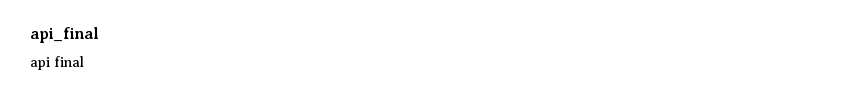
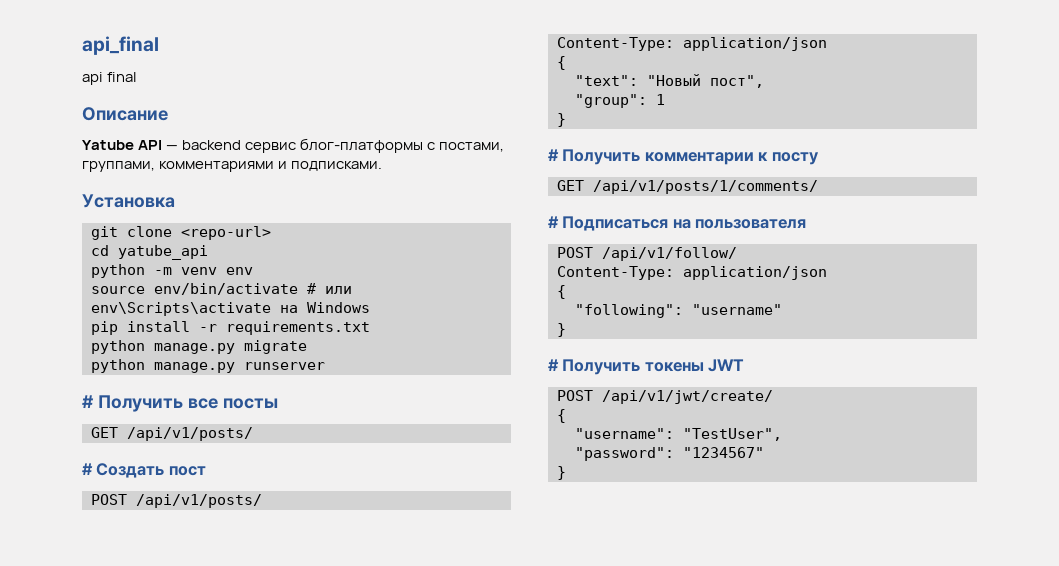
(84, 61) none -> [82,107,168,121] [82,138,505,153] [82,161,383,172] [82,194,175,208] [91,226,271,240] [91,245,208,260] [91,264,253,278] [91,283,352,295] [91,302,370,316] [91,321,370,335] [91,340,307,354] [91,359,325,373] [82,395,278,412] [91,427,253,441] [82,463,206,478] [91,494,262,508] [557,37,827,51] [557,56,566,70] [575,74,764,88] [575,94,665,108] [557,113,566,127] [548,149,819,165] [557,180,818,194] [548,216,807,231] [557,247,737,261] [557,266,827,280] [557,285,566,299] [575,304,782,318] [557,323,566,337] [548,359,745,375] [557,390,773,404] [557,409,566,423] [575,428,782,441] [575,447,764,461] [557,466,566,480] // Описание // Yatube API — backend сервис блог-платформы с постами, группами, комментариями и подписками. // Установка // git clone <repo-url> // cd yatube_api // python -m venv env // source env/bin/activate # или env\Scripts\activate на Windows // pip install -r requirements.txt // python manage.py migrate // python manage.py runserver // # Получить все посты // GET /api/v1/posts/ // # Создать пост // POST /api/v1/posts/ // Content-Type: application/json // { // "text": "Новый пост", // "group": 1 // } // # Получить комментарии к посту // GET /api/v1/posts/1/comments/ // # Подписаться на пользователя // POST /api/v1/follow/ // Content-Type: application/json // { // "following": "username" // } // # Получить токены JWT // POST /api/v1/jwt/create/ // { // "username": "TestUser", // "password": "1234567" // }

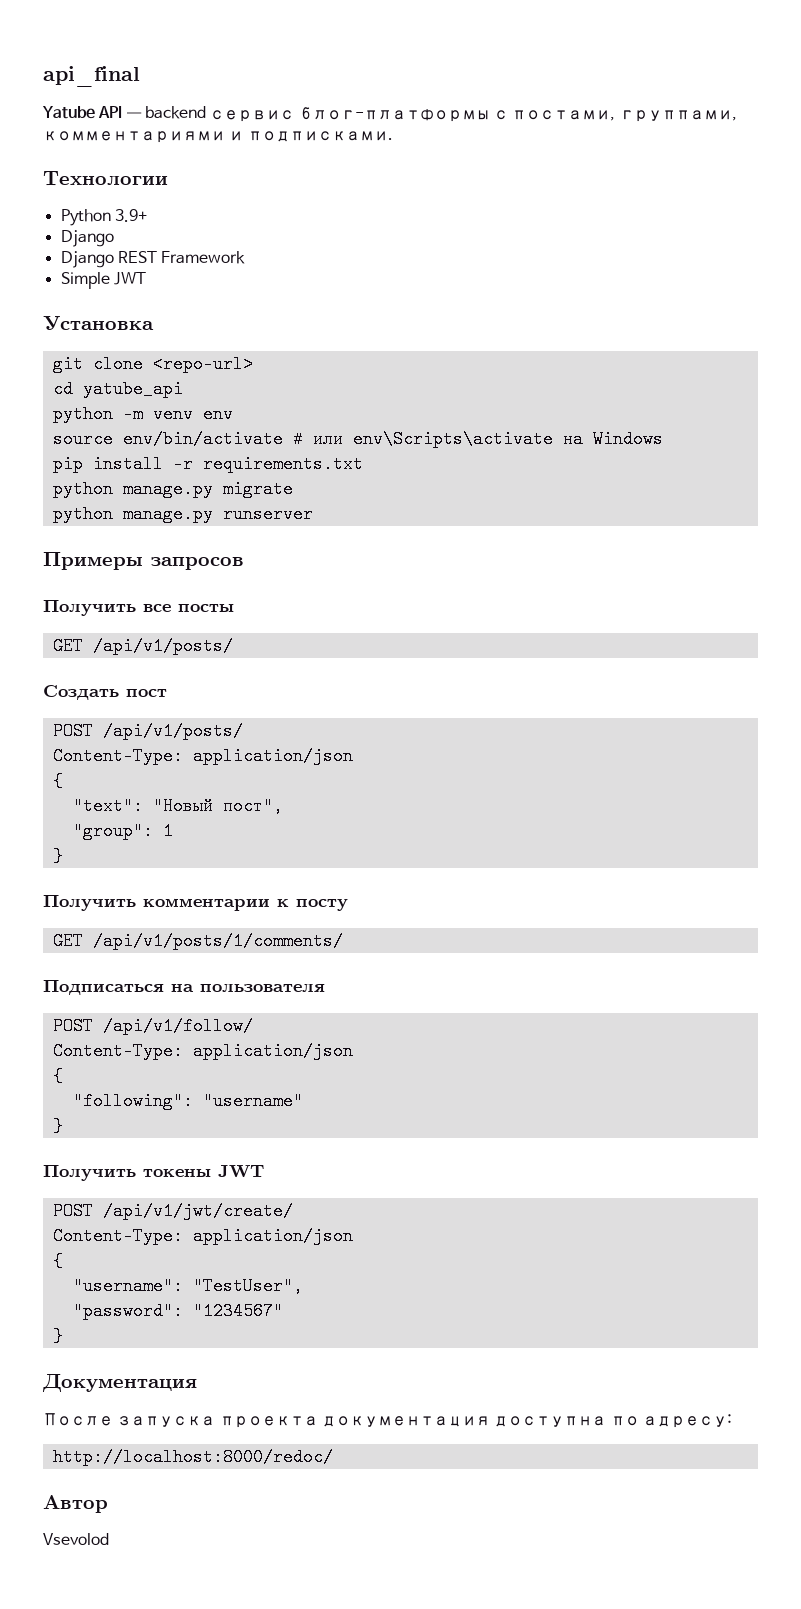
[82,72,138,85] [82,107,168,121] // api final // Описание -> (140, 76) none
(383, 166) none -> [43,171,168,186] [60,209,147,226] [60,230,114,247] [60,251,246,268] [60,272,146,289] // Технологии // Python 3.9+ // Django // Django REST Framework // Simple JWT
[82,395,94,408] # -> [43,552,244,570] Примеры запросов //
[82,463,93,475] # -> (233, 646) none
[548,149,559,161] # -> (63, 856) none
[548,216,559,228] # -> (343, 941) none
[548,359,559,371] # -> (63, 1126) none
(773, 397) none -> [52,1227,353,1245] // Content-Type: application/json
(566, 473) none -> [42,1374,197,1392] [43,1413,732,1428] [52,1448,333,1466] [43,1495,108,1513] [43,1533,109,1545] // Документация // После запуска проекта документация доступна по адресу: // http://localhost:8000/redoc/ // Автор // Vsevolod

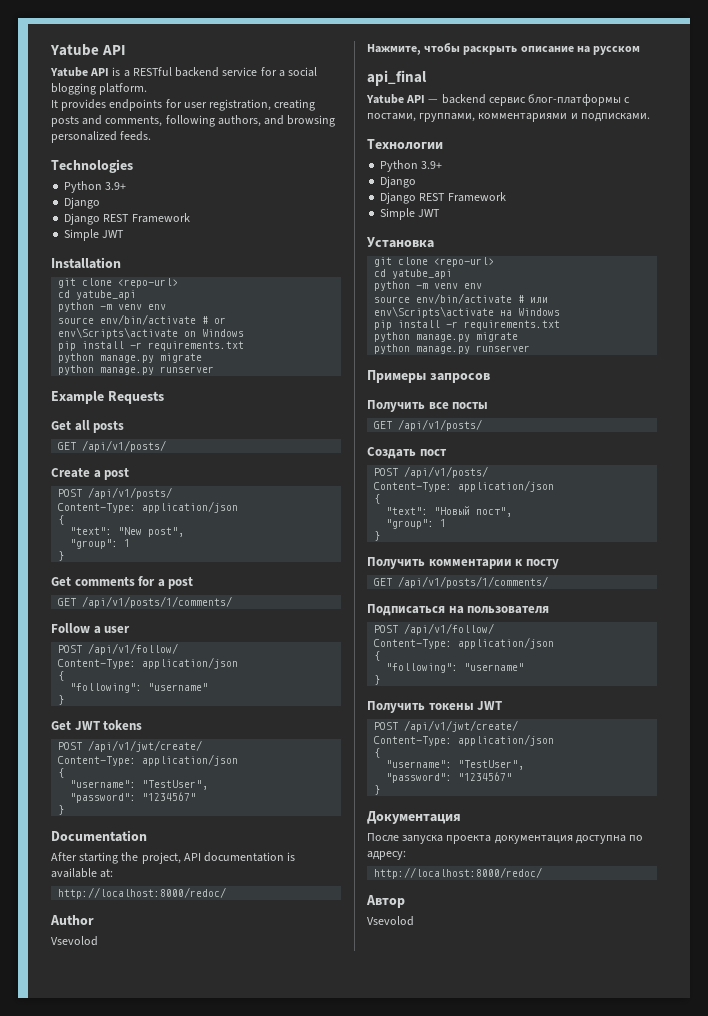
(43, 76) none -> [50,44,127,56] [50,67,318,77] [51,83,148,95] [51,99,316,111] [51,115,336,127] [51,131,152,143] [51,159,133,173] [64,181,127,193] [64,197,101,209] [64,213,190,225] [64,229,125,241] [51,257,121,269] [58,278,179,288] [58,290,137,300] [58,302,167,312] [58,314,227,325] [58,327,245,339] [58,341,245,351] [58,353,203,363] [58,365,215,375] [51,391,164,404] [51,420,125,433] [58,440,167,452] [51,468,130,480] [58,487,173,499] [58,501,239,513] [58,515,65,525] [70,527,185,537] [70,539,131,549] [58,551,65,561] [51,576,194,589] [58,596,233,608] [51,623,131,634] [58,643,179,655] [58,657,239,669] [58,671,65,681] [70,683,209,693] [58,695,65,705] [51,720,143,730] [58,740,203,752] [58,754,239,766] [58,768,65,778] [70,780,209,790] [70,792,197,803] [58,805,65,815] [51,830,147,842] [51,852,296,864] [51,868,114,878] [58,887,227,899] [50,915,94,925] [51,936,98,946] [367,42,641,55] Yatube API // Yatube API is a RESTful backend service for a social blogging platform. // It provides endpoints for user registration, creating posts and comments, following authors, and browsing personalized feeds. // Technologies // Python 3.9+ // Django // Django REST Framework // Simple JWT // Installation // git clone <repo-url> // cd yatube_api // python -m venv env // source env/bin/activate # or env\Scripts\activate on Windows // pip install -r requirements.txt // python manage.py migrate // python manage.py runserver // Example Requests // Get all posts // GET /api/v1/posts/ // Create a post // POST /api/v1/posts/ // Content-Type: application/json // { // "text": "New post", // "group": 1 // } // Get comments for a post // GET /api/v1/posts/1/comments/ // Follow a user // POST /api/v1/follow/ // Content-Type: application/json // { // "following": "username" // } // Get JWT tokens // POST /api/v1/jwt/create/ // Content-Type: application/json // { // "username": "TestUser", // "password": "1234567" // } // Documentation // After starting the project, API documentation is available at: // http://localhost:8000/redoc/ // Author // Vsevolod // Нажмите, чтобы раскрыть описание на русском //

